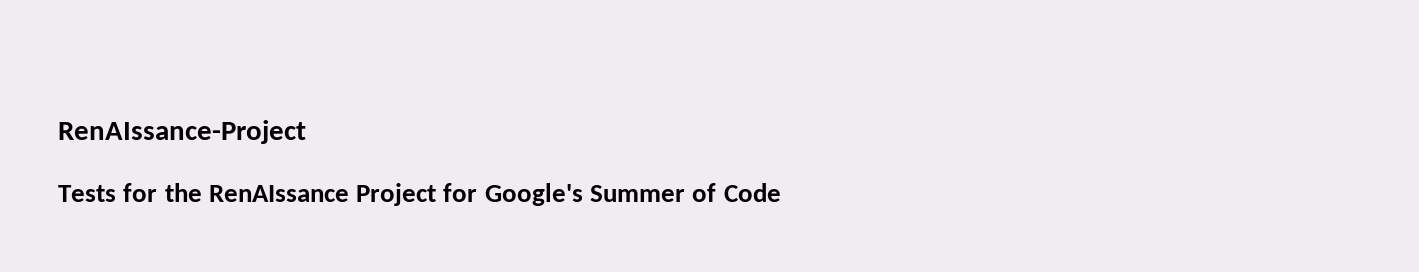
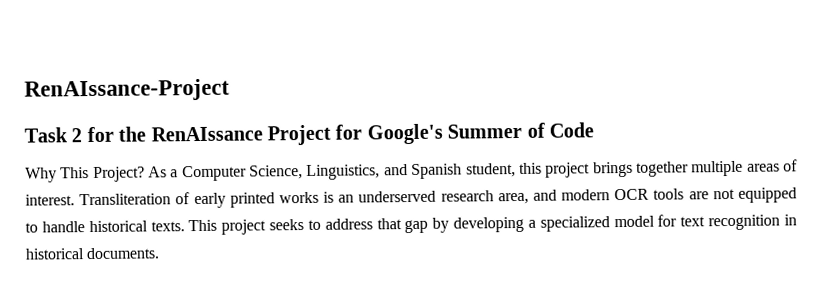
[58,185,116,202] Tests -> [24,127,83,143] Task 2
(781, 192) none -> [25,159,799,183] [25,187,797,209] [25,214,798,235] [25,247,160,260] // Why This Project? As a Computer Science, Linguistics, and Spanish student, this project brings together multiple areas of interest. Transliteration of early printed works is an underserved research area, and modern OCR tools are not equipped to handle historical texts. This project seeks to address that gap by developing a specialized model for text recognition in historical documents.

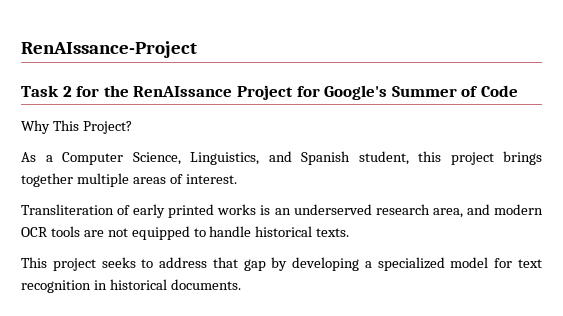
(145, 174) none -> (132, 127) //
(75, 200) none -> (237, 179) //
(185, 226) none -> (350, 232) //

